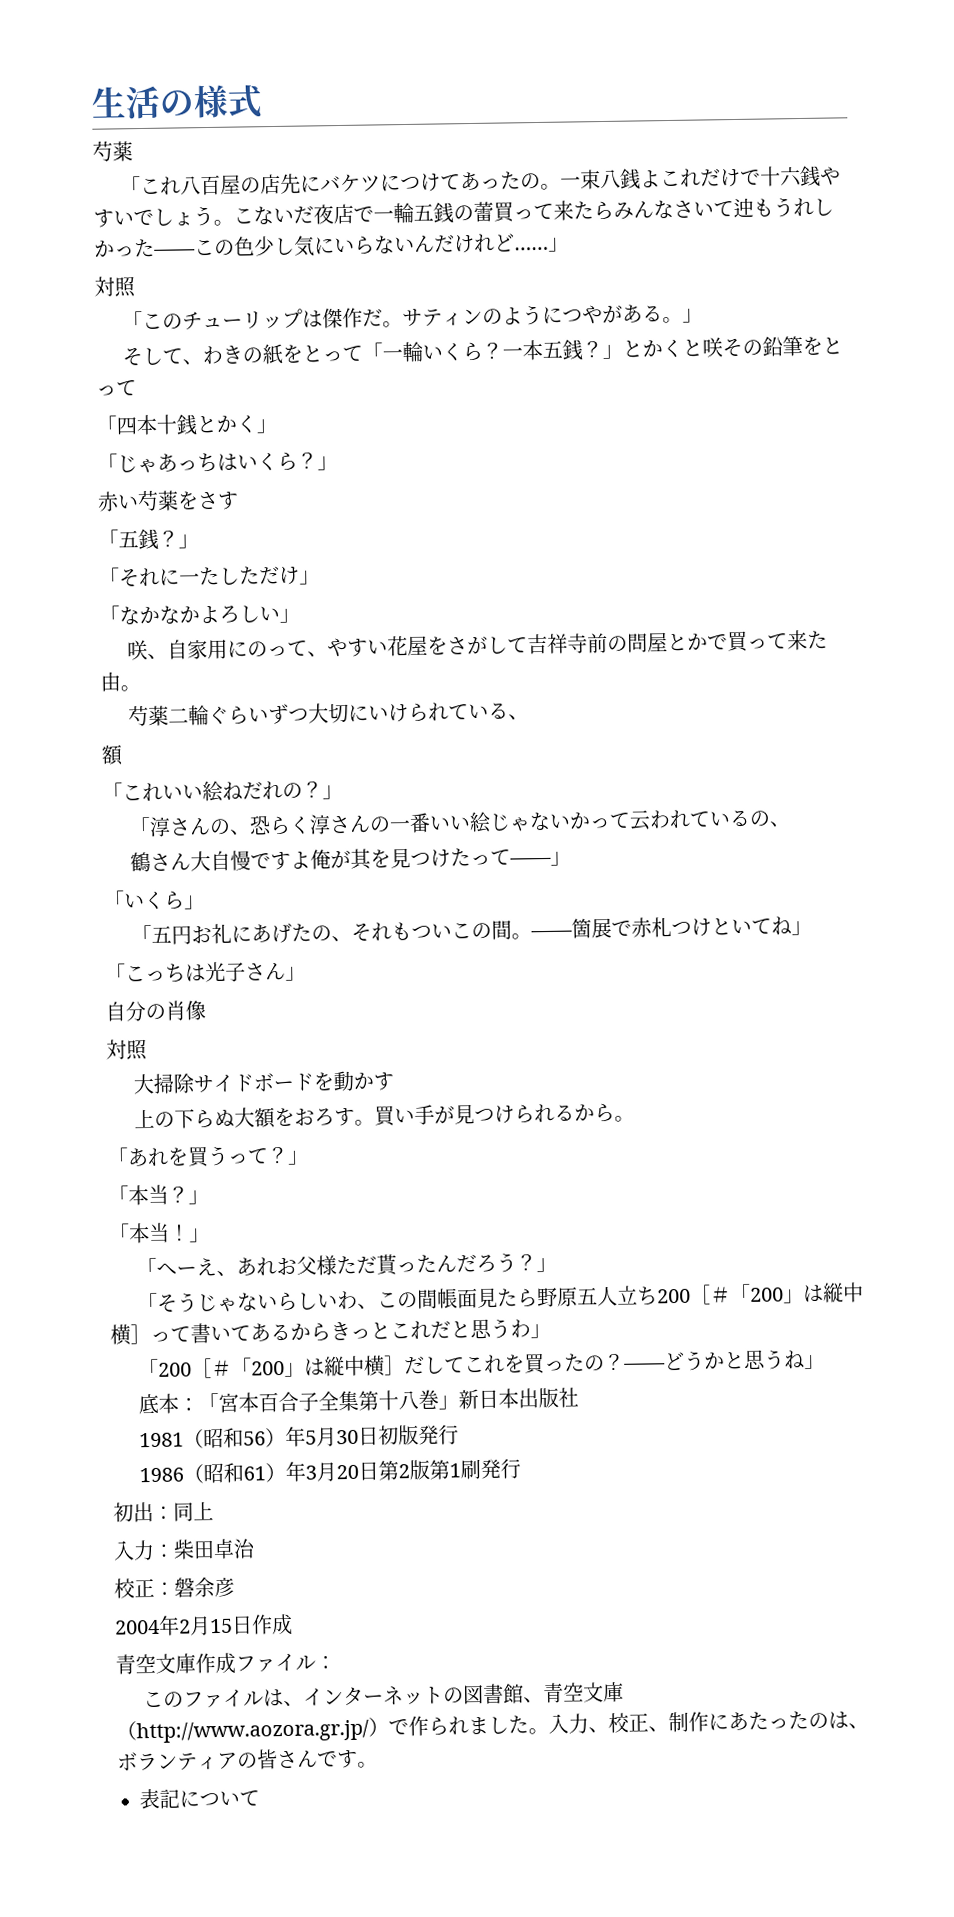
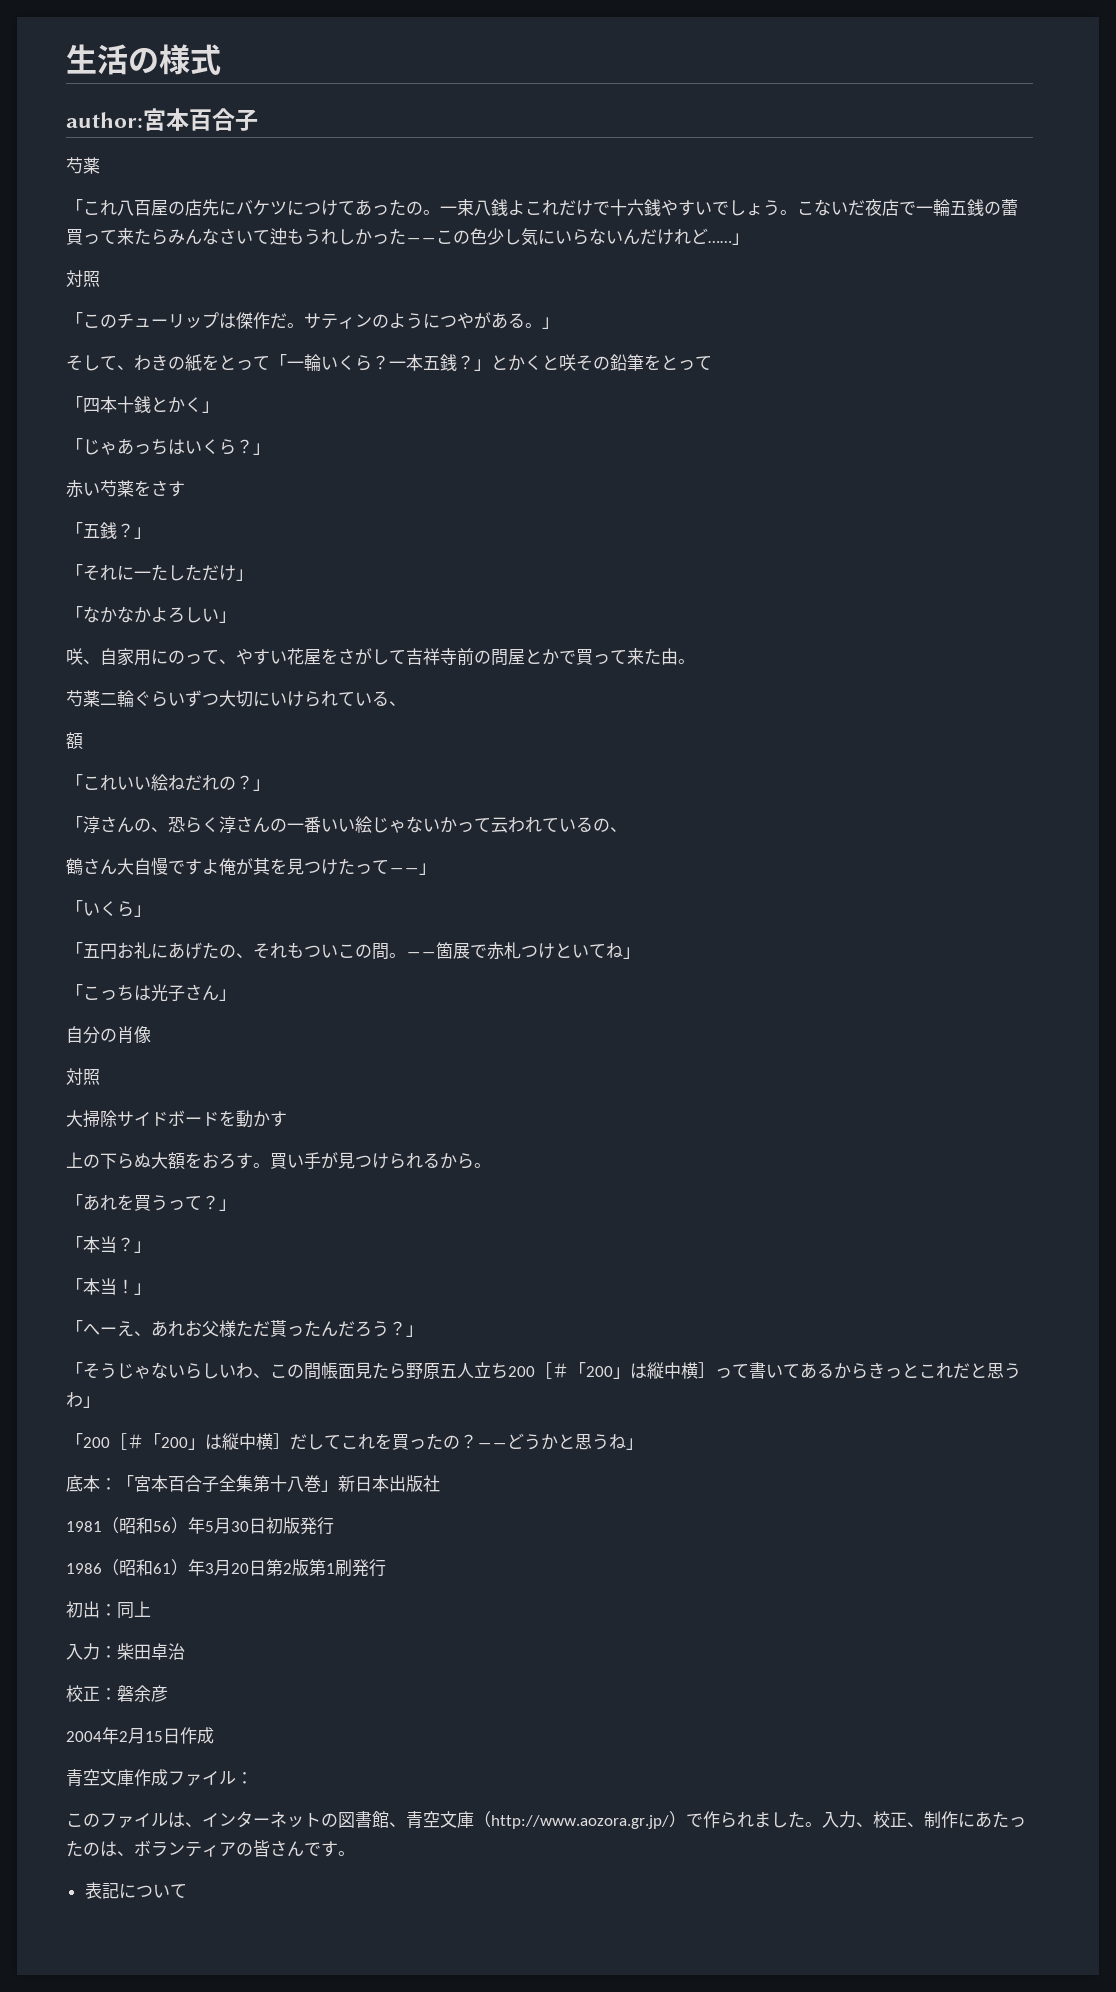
(263, 101) none -> [66,108,258,131] // author:宮本百合子

